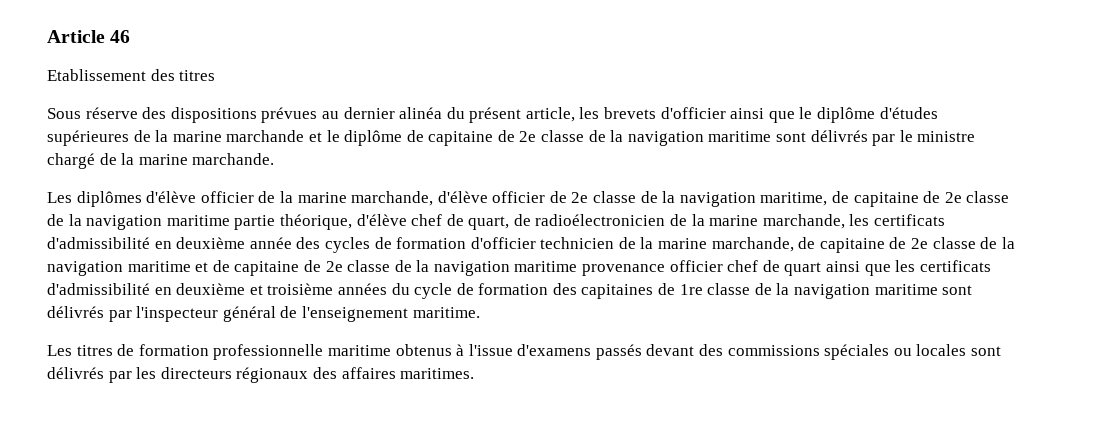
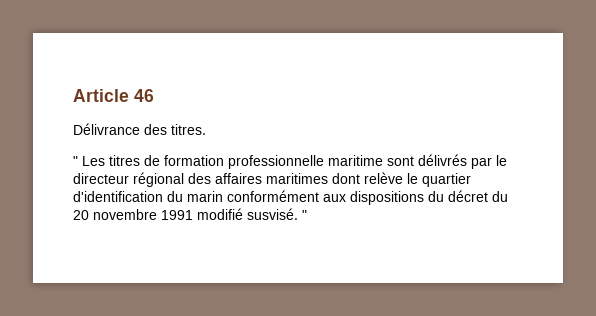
[47,69,216,81] [47,107,938,123] [47,130,976,146] [47,153,275,169] [47,191,1010,207] [47,214,946,230] [47,237,1015,253] [47,260,991,276] [47,283,973,299] [47,306,480,322] Etablissement des titres // Sous réserve des dispositions prévues au dernier alinéa du présent article, les brevets d'officier ainsi que le diplôme d'études supérieures de la marine marchande et le diplôme de capitaine de 2e classe de la navigation maritime sont délivrés par le ministre chargé de la marine marchande. // Les diplômes d'élève officier de la marine marchande, d'élève officier de 2e classe de la navigation maritime, de capitaine de 2e classe de la navigation maritime partie théorique, d'élève chef de quart, de radioélectronicien de la marine marchande, les certificats d'admissibilité en deuxième année des cycles de formation d'officier technicien de la marine marchande, de capitaine de 2e classe de la navigation maritime et de capitaine de 2e classe de la navigation maritime provenance officier chef de quart ainsi que les certificats d'admissibilité en deuxième et troisième années du cycle de formation des capitaines de 1re classe de la navigation maritime sont délivrés par l'inspecteur général de l'enseignement maritime. // -> [73,123,206,135] [73,156,78,166] Délivrance des titres. // "
[395,344,1002,360] [47,367,475,383] obtenus à l'issue d'examens passés devant des commissions spéciales ou locales sont délivrés par les directeurs régionaux des affaires maritimes. -> [387,154,507,169] [73,172,471,187] [73,190,508,205] [73,208,307,220] sont délivrés par le directeur régional des affaires maritimes dont relève le quartier d'identification du marin conformément aux dispositions du décret du 20 novembre 1991 modifié susvisé. "

